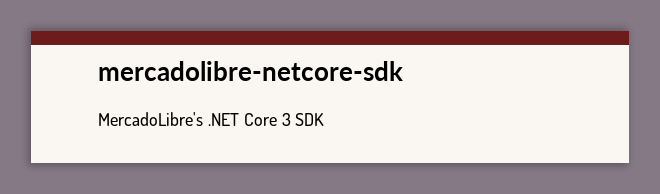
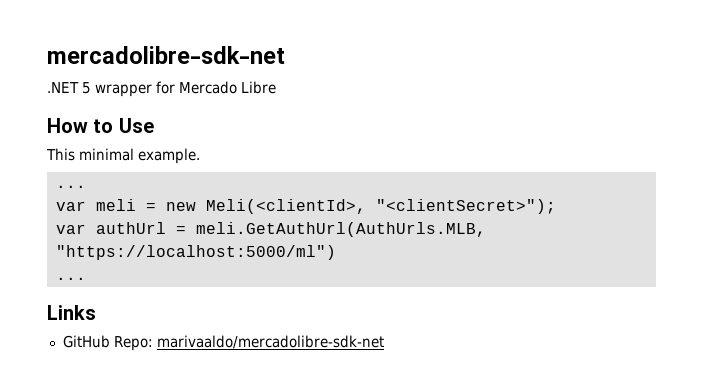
[98,61,403,81] [98,112,325,126] mercadolibre-netcore-sdk // MercadoLibre's .NET Core 3 SDK -> [47,46,285,64] [47,81,276,97] [47,118,154,133] [46,148,200,164] [55,185,86,188] [55,199,556,214] [55,222,486,237] [55,245,336,260] [55,277,86,280] [47,305,96,320] [62,335,384,351] mercadolibre-sdk-net // .NET 5 wrapper for Mercado Libre // How to Use // This minimal example. // ... // var meli = new Meli(<clientId>, "<clientSecret>"); // var authUrl = meli.GetAuthUrl(AuthUrls.MLB, "https://localhost:5000/ml") // ... // Links // GitHub Repo: marivaaldo/mercadolibre-sdk-net

